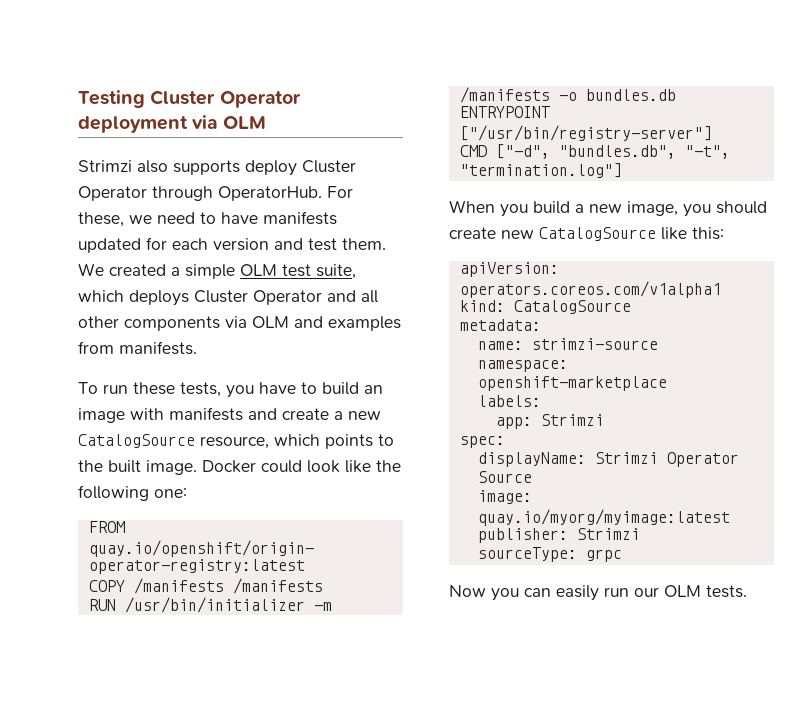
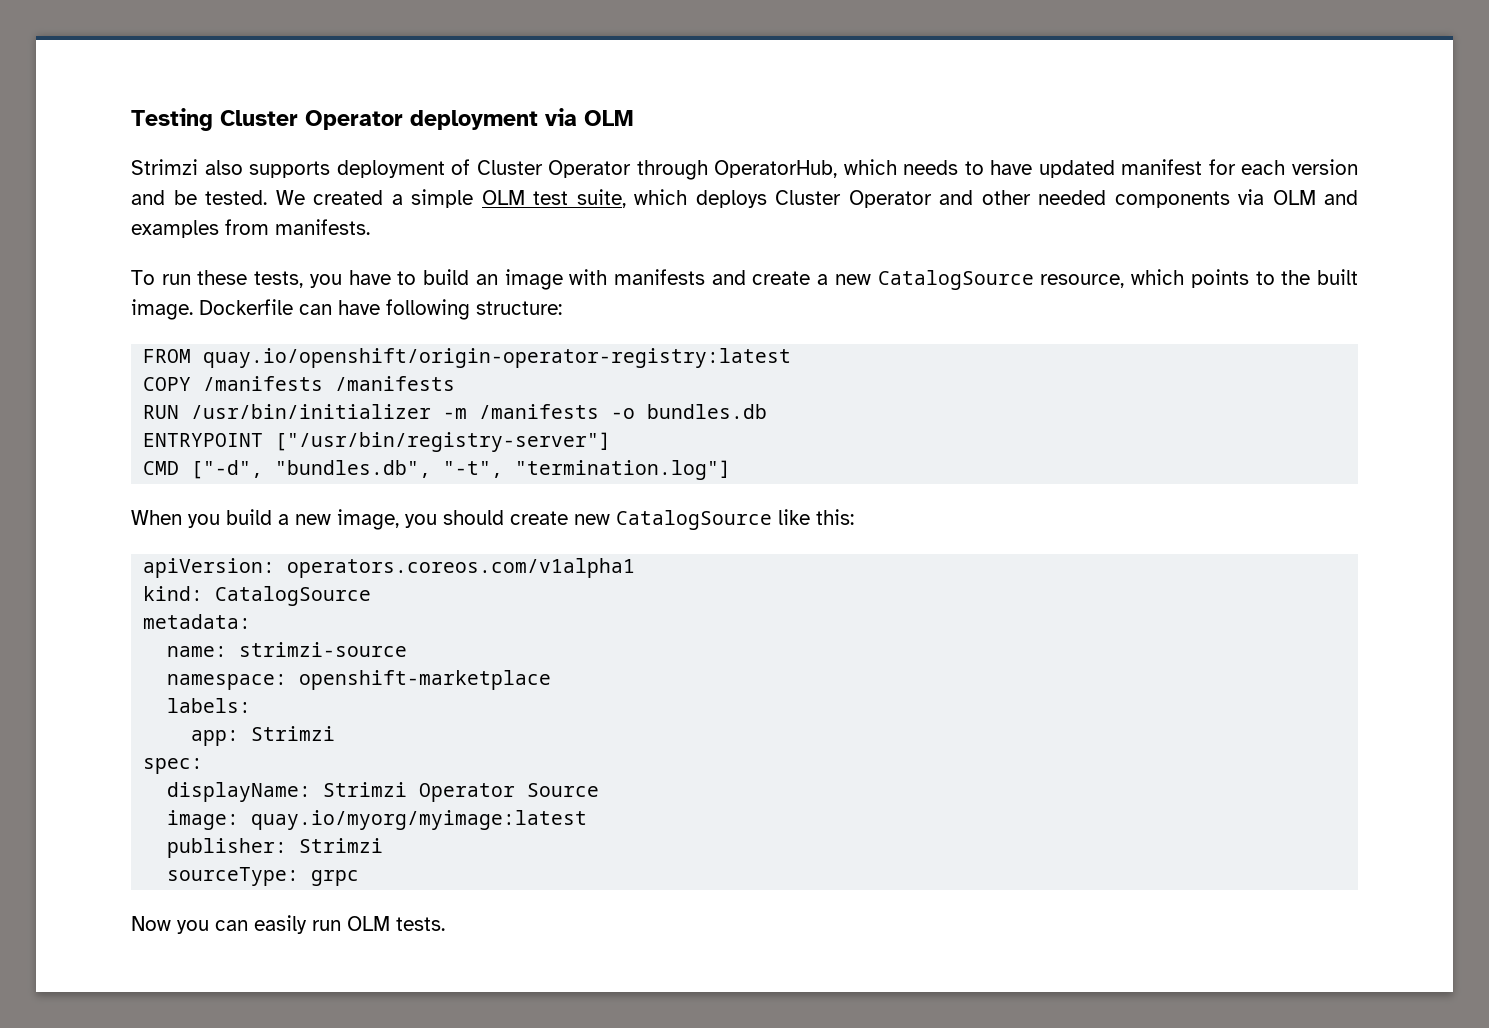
[245,160,297,176] deploy -> [336,159,471,178] deployment of
[218,186,353,201] [78,211,337,227] [78,238,141,253] OperatorHub. For these, we need to have manifests updated -> [714,159,1203,178] OperatorHub, which needs to have updated manifest
[308,238,386,251] test them. -> [173,190,267,205] be tested.
[361,290,378,303] [78,316,119,328] all other -> [981,190,1106,205] other needed
[202,460,401,473] [78,485,187,501] Docker could look like the following one: -> [199,299,562,320] Dockerfile can have following structure:
[634,587,659,597] our -> (341, 925) none

